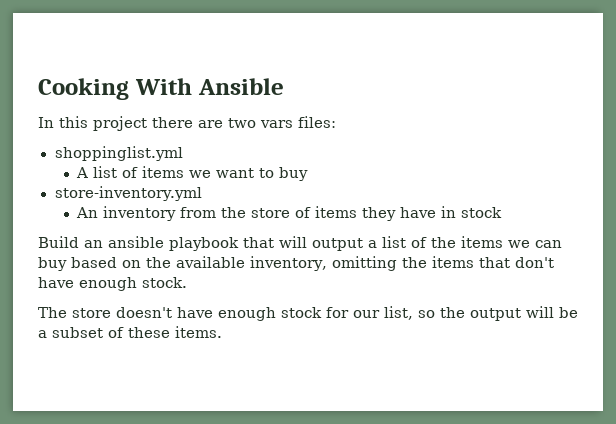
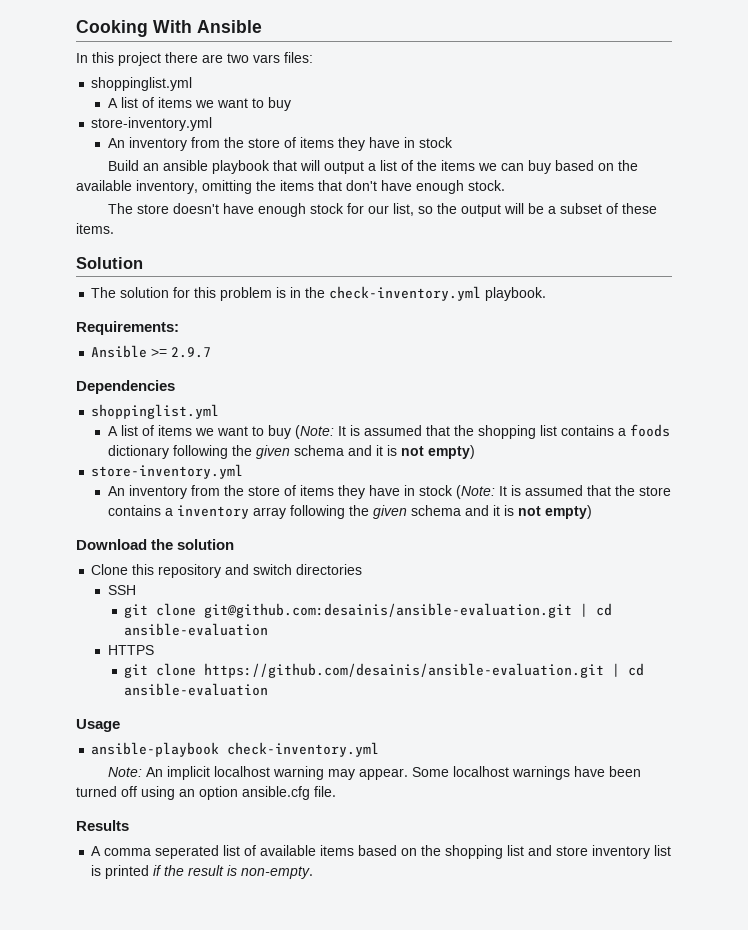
(222, 332) none -> [76,257,143,269] [91,286,547,301] [76,321,179,335] [91,345,212,358] [76,380,175,394] [91,404,220,419] [107,424,670,439] [107,445,475,459] [91,464,244,479] [107,485,671,499] [107,505,592,519] [76,539,235,550] [91,564,363,578] [107,585,136,595] [124,603,613,618] [124,623,269,636] [107,645,154,655] [124,663,645,678] [124,683,269,696] [76,719,120,732] [91,742,380,757] [107,766,641,780] [76,786,336,800] [76,820,129,831] [91,845,672,859] [91,865,314,879] // Solution // The solution for this problem is in the check-inventory.yml playbook. // Requirements: // Ansible >= 2.9.7 // Dependencies // shoppinglist.yml // A list of items we want to buy (Note: It is assumed that the shopping list contains a foods dictionary following the given schema and it is not empty) // store-inventory.yml // An inventory from the store of items they have in stock (Note: It is assumed that the store contains a inventory array following the given schema and it is not empty) // Download the solution // Clone this repository and switch directories // SSH // git clone git@github.com:desainis/ansible-evaluation.git | cd ansible-evaluation // HTTPS // git clone https://github.com/desainis/ansible-evaluation.git | cd ansible-evaluation // Usage // ansible-playbook check-inventory.yml // Note: An implicit localhost warning may appear. Some localhost warnings have been turned off using an option ansible.cfg file. // Results // A comma seperated list of available items based on the shopping list and store inventory list is printed if the result is non-empty.

